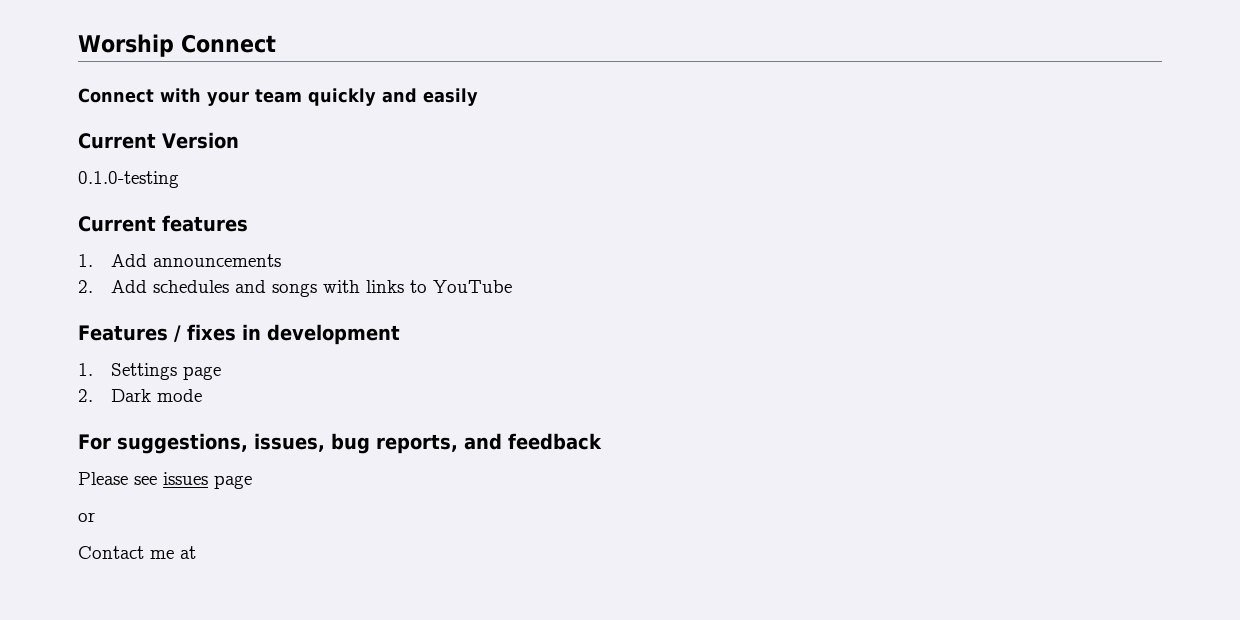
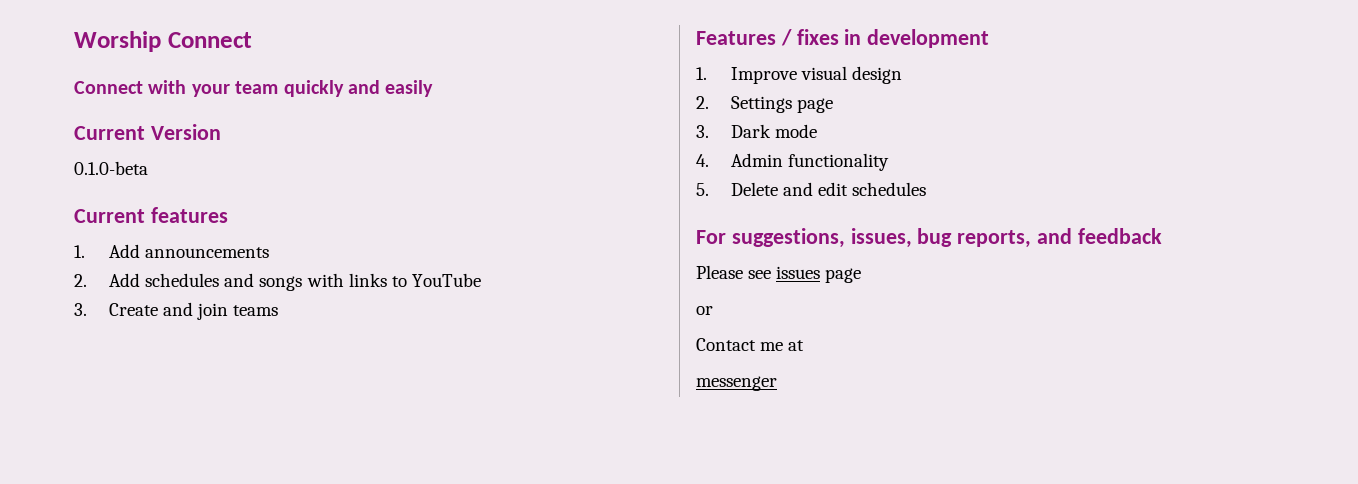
[78,171,179,188] 0.1.0-testing -> [74,161,148,175] 0.1.0-beta
(512, 286) none -> [74,302,279,320] // 3. Create and join teams
(93, 369) none -> [731,66,903,84] [696,96,709,109] Improve visual design // 2.
[78,389,93,402] 2. -> [696,125,709,138] 3.
(202, 395) none -> [696,153,890,171] [696,182,927,196] // 4. Admin functionality // 5. Delete and edit schedules
(196, 552) none -> [696,376,777,391] // messenger

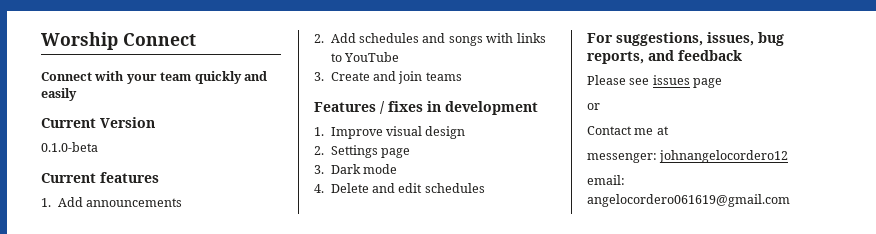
[731,153,890,171] [696,183,709,196] Admin functionality // 5. -> (324, 188) none
[696,376,777,391] messenger -> [587,150,789,163] [587,175,625,185] [587,194,790,207] messenger: johnangelocordero12 // email: angelocordero061619@gmail.com

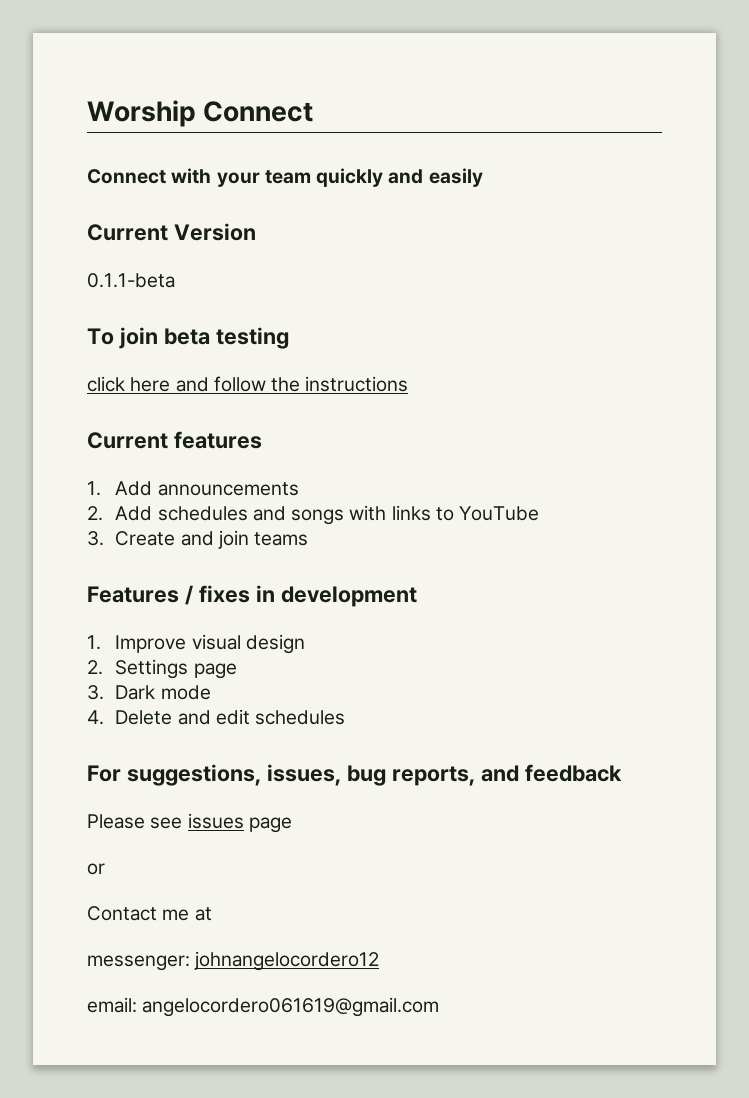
[41,142,98,152] 0.1.0-beta -> [87,273,175,288] [87,327,289,349] [87,376,409,392] 0.1.1-beta // To join beta testing // click here and follow the instructions

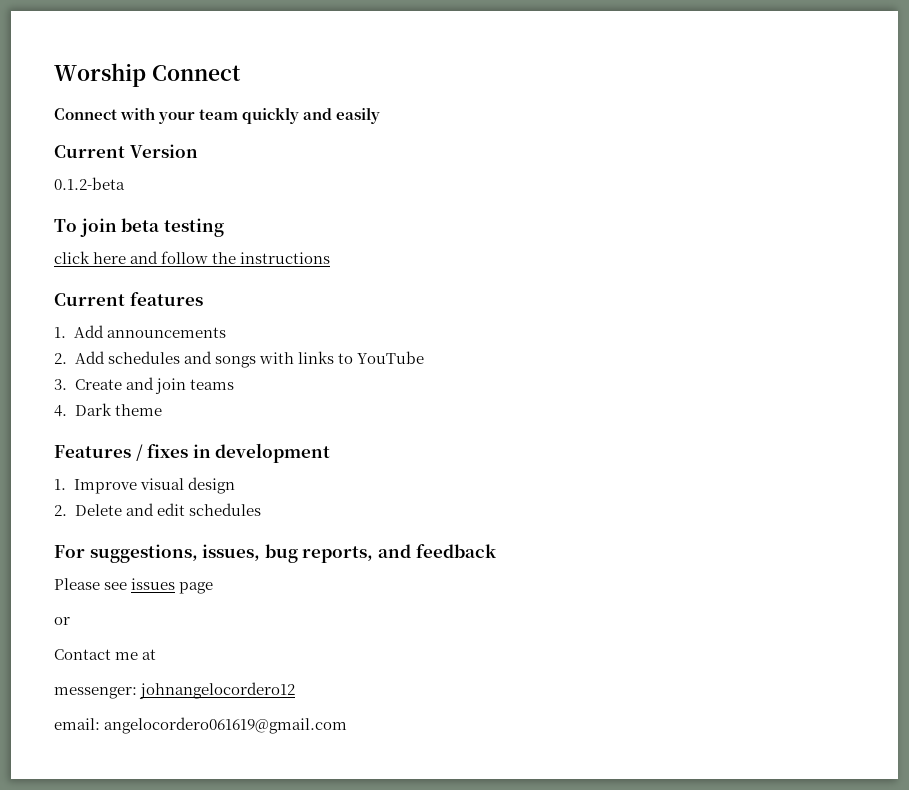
[87,273,175,288] 0.1.1-beta -> [54,177,125,190] 0.1.2-beta
(309, 539) none -> [54,403,162,417] // 4. Dark theme
[115,659,237,679] [87,685,211,700] [87,710,104,725] Settings page // 3. Dark mode // 4. -> (67, 510) none

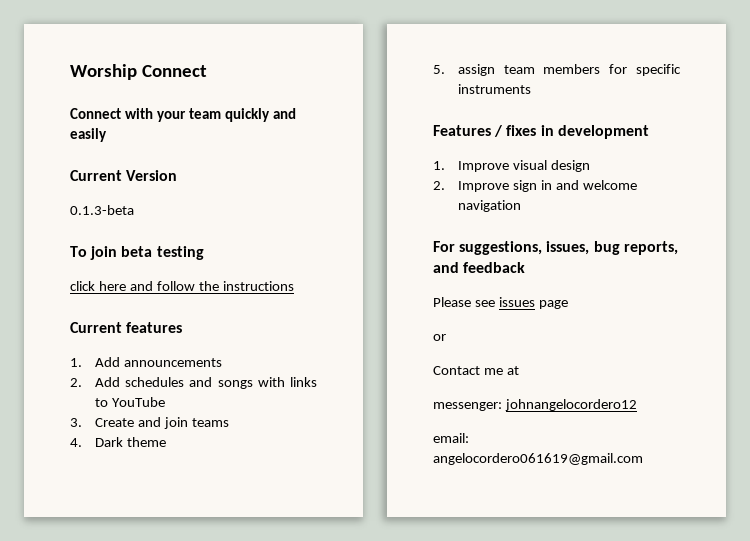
[54,177,125,190] 0.1.2-beta -> [70,205,134,215] 0.1.3-beta
(162, 410) none -> [433,64,681,76] [457,84,531,94] // 5. assign team members for specific instruments
[74,503,261,516] Delete and edit schedules -> [457,180,637,192] [457,200,521,212] Improve sign in and welcome navigation

